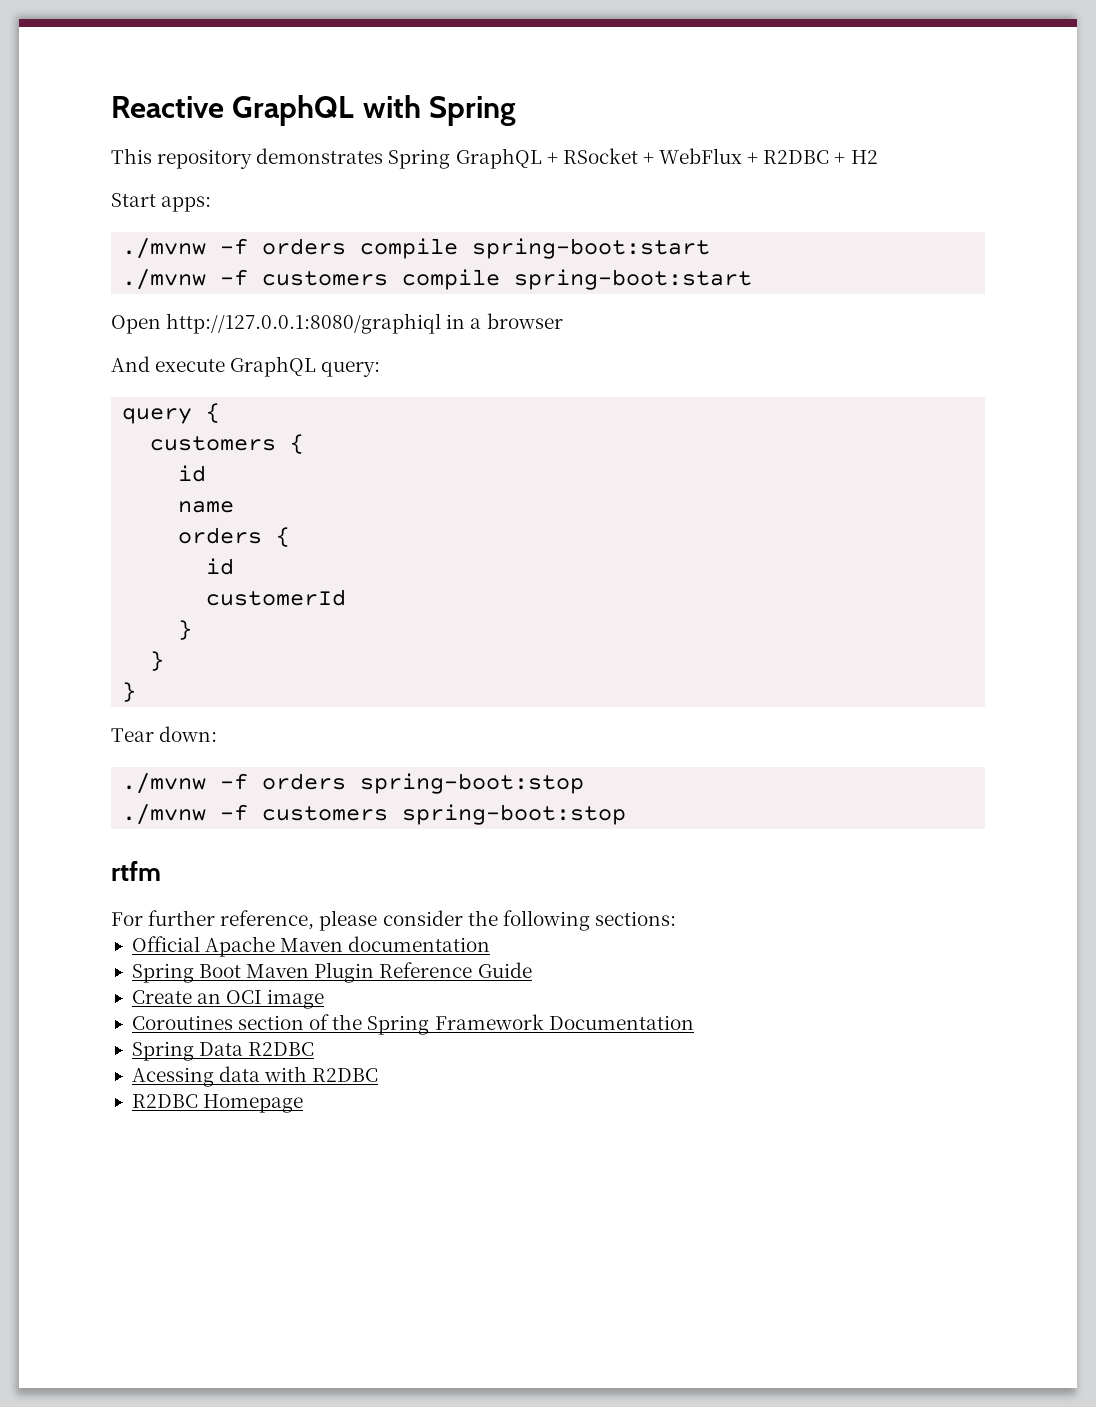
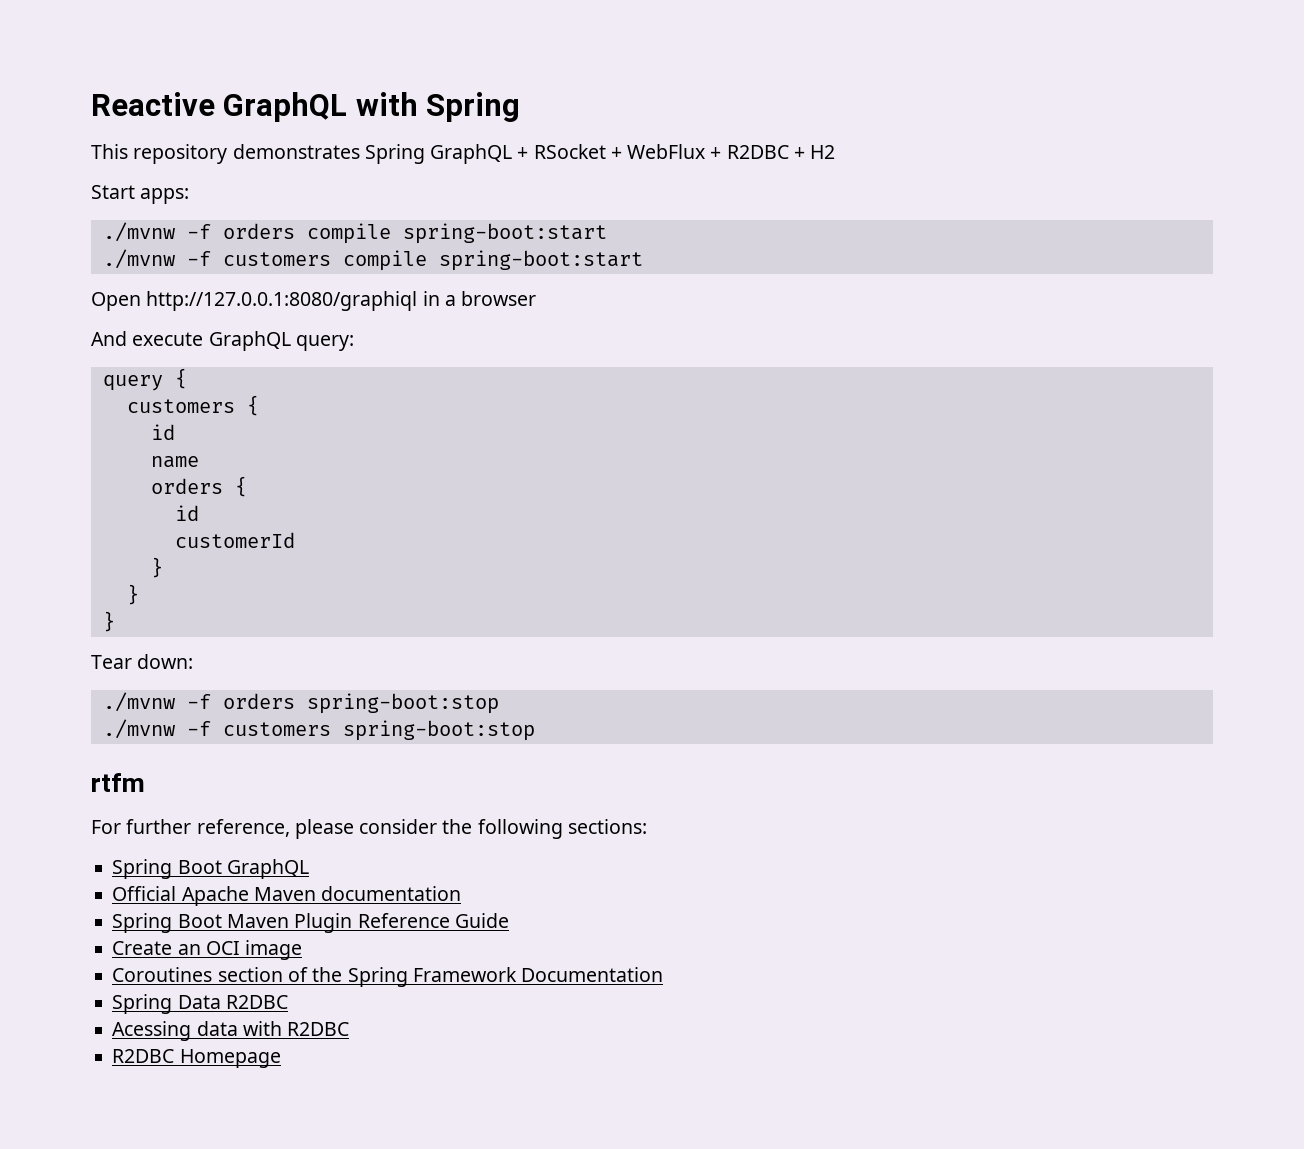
(676, 918) none -> [112,859,309,879] // Spring Boot GraphQL

